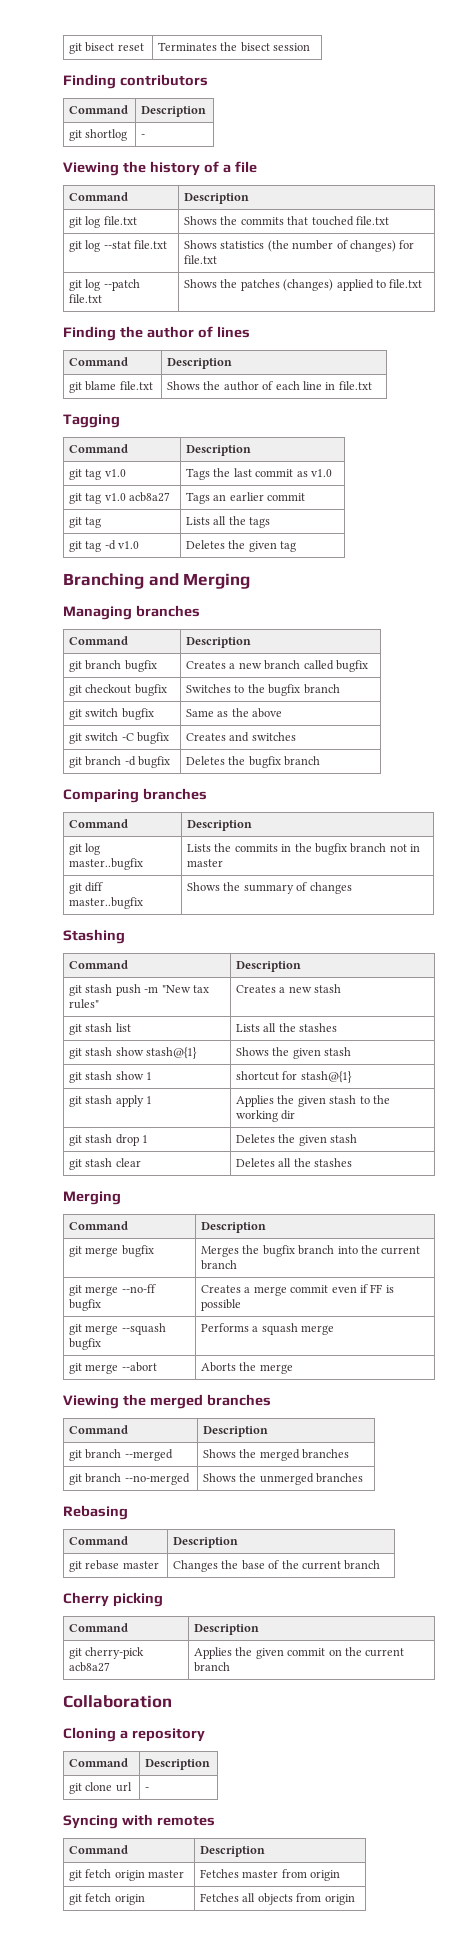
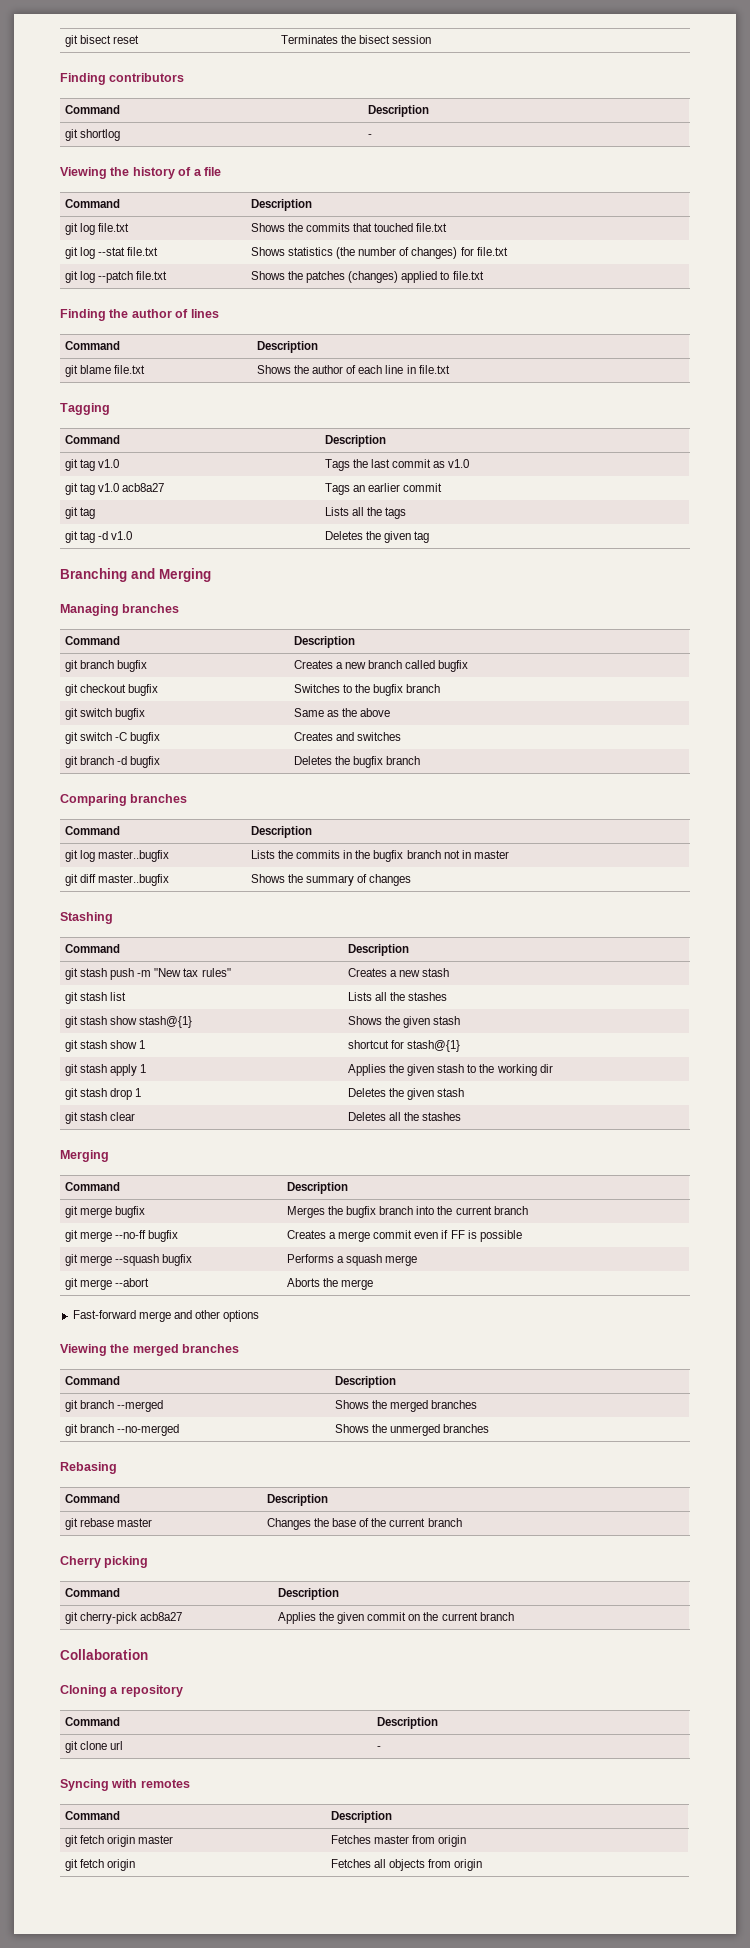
(293, 1369) none -> [72,1310,260,1322] // Fast-forward merge and other options

